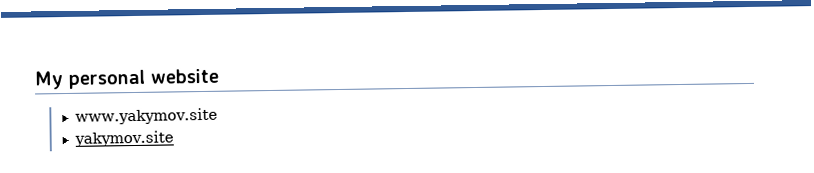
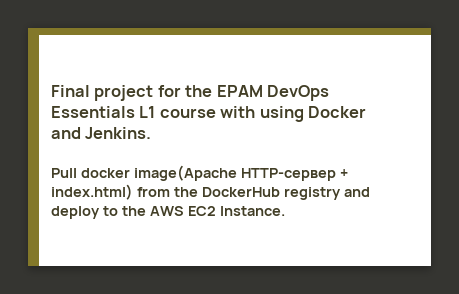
[34,68,219,90] [74,107,218,125] [73,130,174,147] My personal website // www.yakymov.site // yakymov.site -> [51,85,330,101] [51,106,367,122] [51,127,152,139] [51,165,348,181] [51,184,370,200] [51,206,285,219] Final project for the EPAM DevOps Essentials L1 course with using Docker and Jenkins. // Pull docker image(Apache HTTP-сервер + index.html) from the DockerHub registry and deploy to the AWS EC2 Instance.

